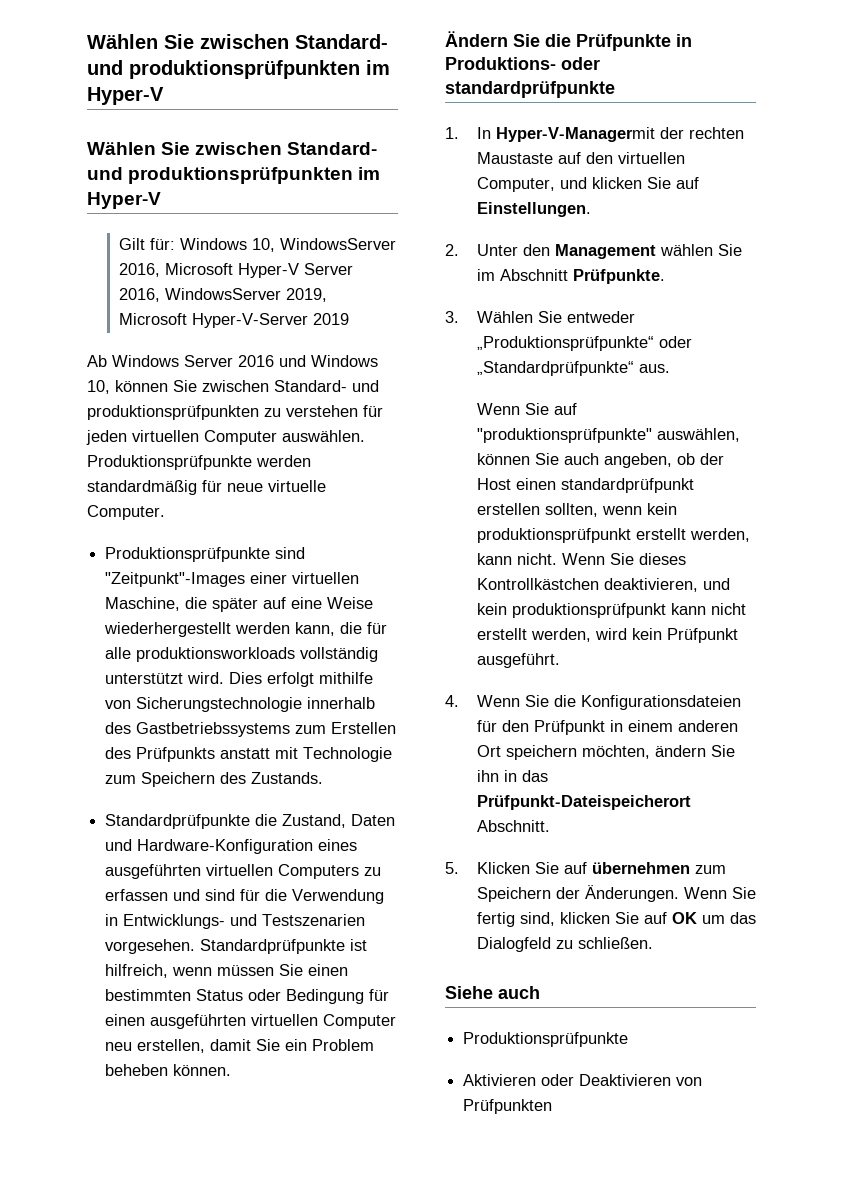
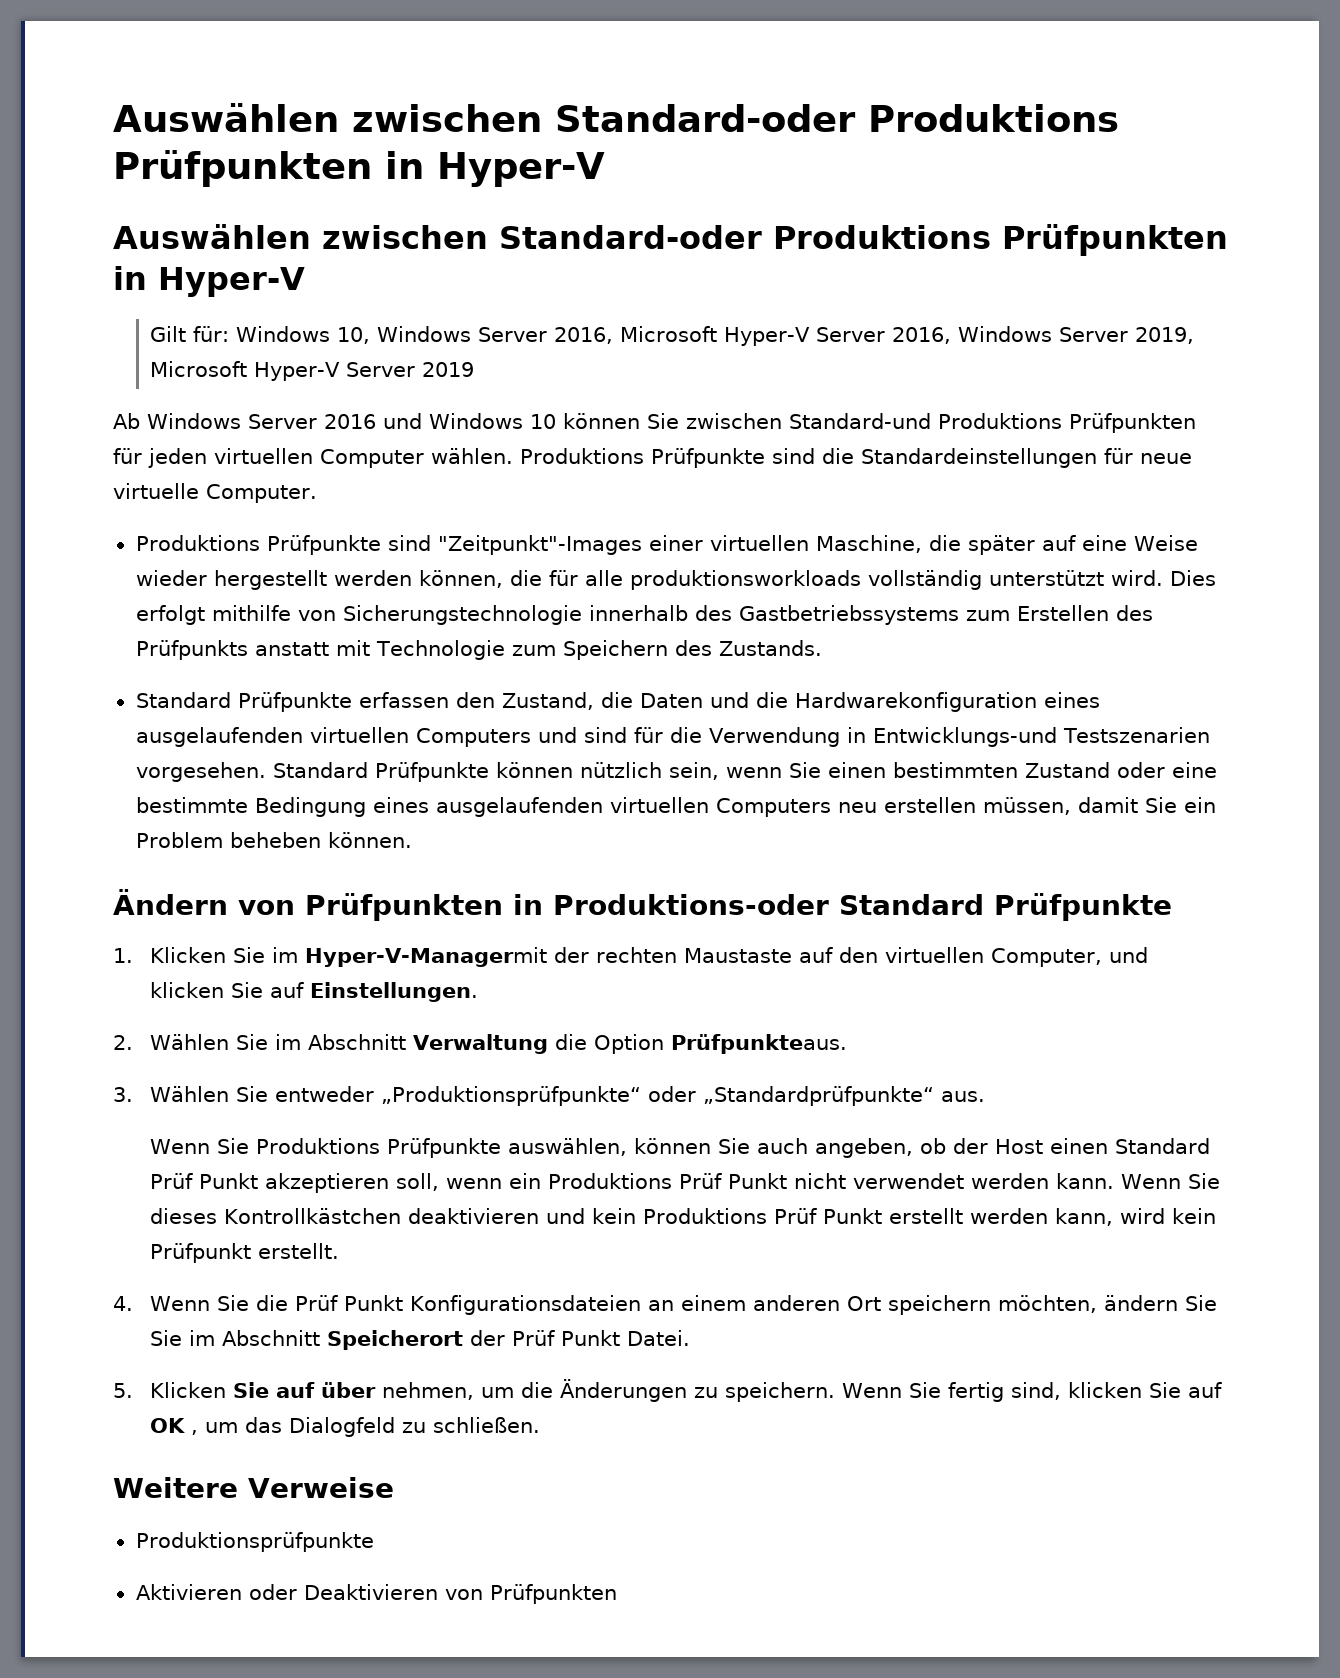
[87,34,388,49] [87,60,390,79] [87,87,164,105] [87,142,378,155] [87,167,381,184] Wählen Sie zwischen Standard- und produktionsprüfpunkten im Hyper-V // Wählen Sie zwischen Standard- und produktionsprüfpunkten im -> [113,103,1119,132] [113,150,605,187] [113,224,1228,256] [113,266,147,290] Auswählen zwischen Standard-oder Produktions Prüfpunkten in Hyper-V // Auswählen zwischen Standard-oder Produktions Prüfpunkten in
[279,238,396,250] WindowsServer -> [377,326,548,342] Windows Server
[164,288,327,302] [118,313,308,328] WindowsServer 2019, Microsoft Hyper-V-Server -> [958,326,1195,344] [150,361,416,381] Windows Server 2019, Microsoft Hyper-V Server
[87,380,110,394] 10, -> [530,414,556,429] 10
[274,380,379,392] [87,405,383,420] [86,430,365,445] [87,455,311,470] [87,480,197,495] Standard- und produktionsprüfpunkten zu verstehen für jeden virtuellen Computer auswählen. Produktionsprüfpunkte werden standardmäßig -> [788,413,1196,433] [113,448,1097,468] Standard-und Produktions Prüfpunkten für jeden virtuellen Computer wählen. Produktions Prüfpunkte sind die Standardeinstellungen
[105,547,271,562] Produktionsprüfpunkte -> [135,535,381,555] Produktions Prüfpunkte
[104,622,336,637] wiederhergestellt werden kann, -> [135,570,503,590] wieder hergestellt werden können,
[105,814,396,829] [105,839,358,854] [105,864,382,879] [105,889,169,901] Standardprüfpunkte die Zustand, Daten und Hardware-Konfiguration eines ausgeführten virtuellen Computers zu erfassen -> [135,692,1100,712] [135,727,531,747] Standard Prüfpunkte erfassen den Zustand, die Daten und die Hardwarekonfiguration eines ausgelaufenden virtuellen Computers
[123,914,366,929] [105,939,368,954] [105,964,349,978] [105,989,390,1004] [105,1014,397,1029] [105,1039,206,1053] Entwicklungs- und Testszenarien vorgesehen. Standardprüfpunkte ist hilfreich, wenn müssen Sie einen bestimmten Status oder Bedingung für einen ausgeführten virtuellen Computer neu erstellen, -> [872,727,1211,747] [135,762,1217,782] [135,797,1071,817] Entwicklungs-und Testszenarien vorgesehen. Standard Prüfpunkte können nützlich sein, wenn Sie einen bestimmten Zustand oder eine bestimmte Bedingung eines ausgelaufenden virtuellen Computers neu erstellen müssen,
[513,34,692,51] [445,57,600,70] [445,81,615,98] [445,127,491,139] Sie die Prüfpunkte in Produktions- oder standardprüfpunkte // 1. In -> [238,893,1172,921] [113,947,299,963] von Prüfpunkten in Produktions-oder Standard Prüfpunkte // 1. Klicken Sie im
[476,244,742,259] [476,269,665,284] Unter den Management wählen Sie im Abschnitt Prüfpunkte. -> [150,1034,848,1054] Wählen Sie im Abschnitt Verwaltung die Option Prüfpunkteaus.
[553,403,577,415] [476,428,652,443] auf "produktionsprüfpunkte" -> [256,1138,502,1158] Produktions Prüfpunkte
[560,478,694,493] [476,503,677,517] [476,528,750,543] [476,553,557,565] standardprüfpunkt erstellen sollten, wenn kein produktionsprüfpunkt erstellt werden, kann nicht. -> [1115,1138,1211,1154] [150,1173,1115,1193] Standard Prüf Punkt akzeptieren soll, wenn ein Produktions Prüf Punkt nicht verwendet werden kann.
[603,578,698,592] deaktivieren, -> [408,1208,540,1224] deaktivieren
[511,603,746,618] [476,628,591,642] produktionsprüfpunkt kann nicht erstellt werden, -> [643,1208,1114,1226] Produktions Prüf Punkt erstellt werden kann,
[476,653,560,668] ausgeführt. -> [258,1243,340,1259] erstellt.
[580,695,741,710] [476,720,623,735] Konfigurationsdateien für den Prüfpunkt in -> [295,1295,675,1315] Prüf Punkt Konfigurationsdateien an
[476,770,548,782] [476,795,691,810] [476,820,550,832] [445,862,726,874] [476,885,679,902] ihn in das Prüfpunkt-Dateispeicherort Abschnitt. // 5. Klicken Sie auf übernehmen zum Speichern der Änderungen. -> [150,1330,691,1350] [113,1379,836,1402] Sie im Abschnitt Speicherort der Prüf Punkt Datei. // 5. Klicken Sie auf über nehmen, um die Änderungen zu speichern.
(697, 918) none -> [191,1430,199,1435] ,
[445,986,540,999] Siehe auch -> [113,1477,394,1498] Weitere Verweise

